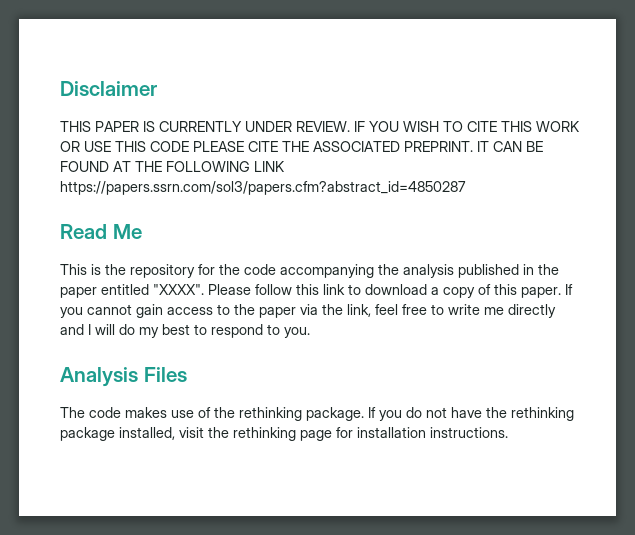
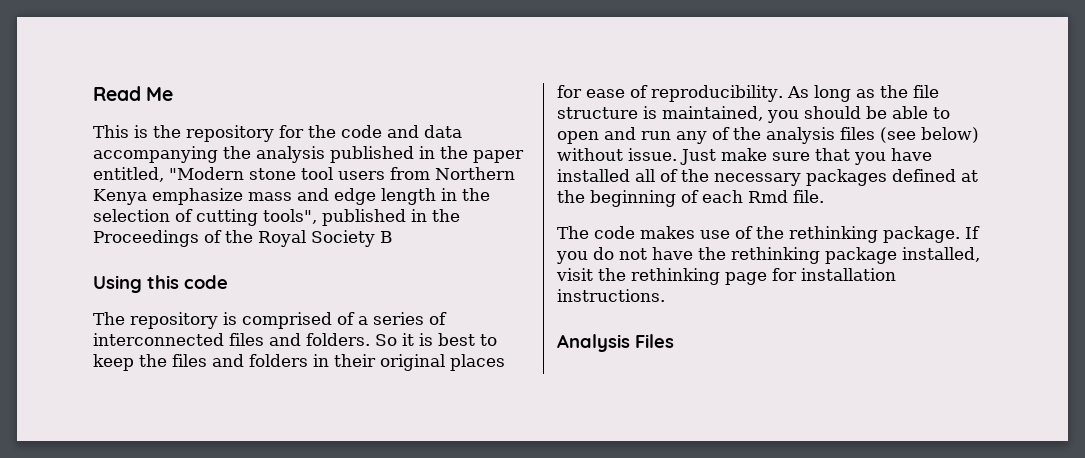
[60,81,157,96] [60,121,580,132] [60,141,543,152] [60,161,285,172] [60,181,466,195] Disclaimer // THIS PAPER IS CURRENTLY UNDER REVIEW. IF YOU WISH TO CITE THIS WORK OR USE THIS CODE PLEASE CITE THE ASSOCIATED PREPRINT. IT CAN BE FOUND AT THE FOLLOWING LINK https://papers.ssrn.com/sol3/papers.cfm?abstract_id=4850287 // -> (93, 93) none
(276, 269) none -> [387,125,462,138] and data
[101,284,573,298] [60,304,556,318] [60,324,310,338] [60,367,187,387] entitled "XXXX". Please follow this link to download a copy of this paper. If you cannot gain access to the paper via the link, feel free to write me directly and I will do my best to respond to you. // Analysis Files -> [93,167,515,182] [93,188,490,205] [93,209,460,226] [93,230,393,247] [93,275,228,293] [93,312,447,329] [93,333,497,346] [93,354,505,371] [557,85,939,102] [557,106,950,123] [557,127,979,144] [557,148,932,165] [557,169,978,186] [557,190,824,207] entitled, "Modern stone tool users from Northern Kenya emphasize mass and edge length in the selection of cutting tools", published in the Proceedings of the Royal Society B // Using this code // The repository is comprised of a series of interconnected files and folders. So it is best to keep the files and folders in their original places for ease of reproducibility. As long as the file structure is maintained, you should be able to open and run any of the analysis files (see below) without issue. Just make sure that you have installed all of the necessary packages defined at the beginning of each Rmd file.
(508, 432) none -> [557,334,674,352] // Analysis Files

